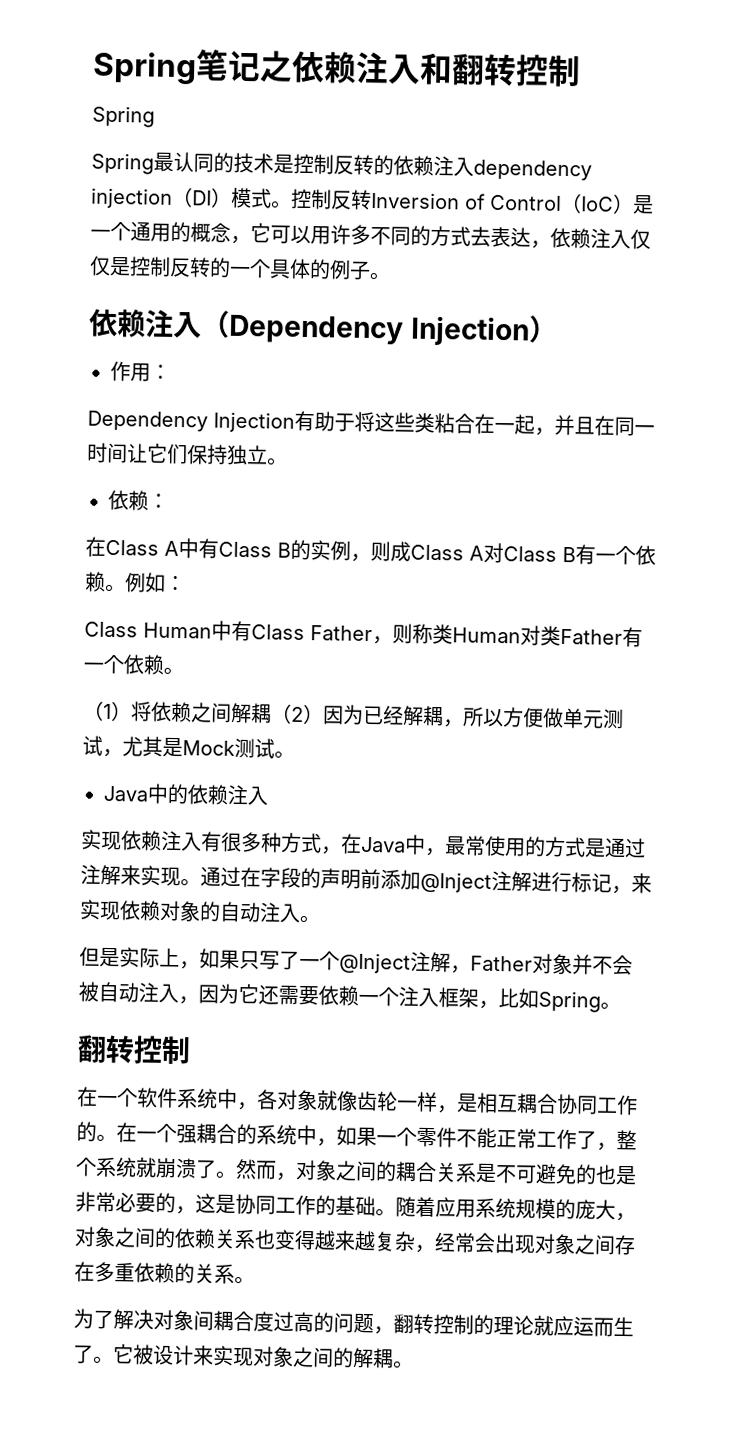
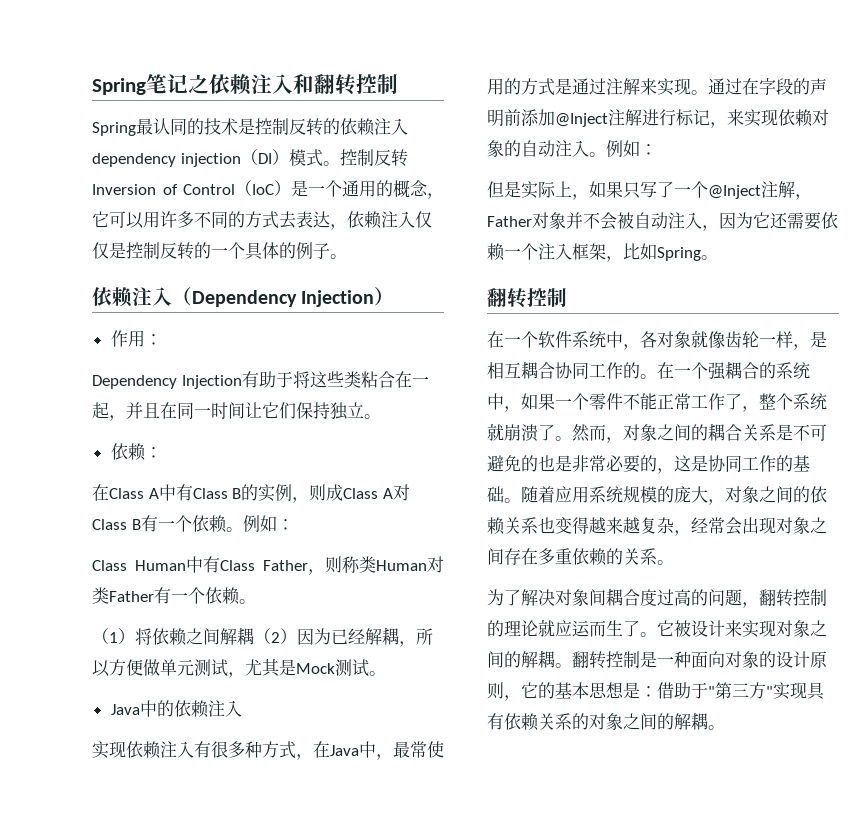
[91,152,154,175] // Spring -> (136, 129) none
(321, 919) none -> [606,140,657,157] 例如：
(414, 1364) none -> [572,651,827,669] [487,682,825,701] [487,712,725,731] 翻转控制是一种面向对象的设计原则，它的基本思想是：借助于"第三方"实现具有依赖关系的对象之间的解耦。

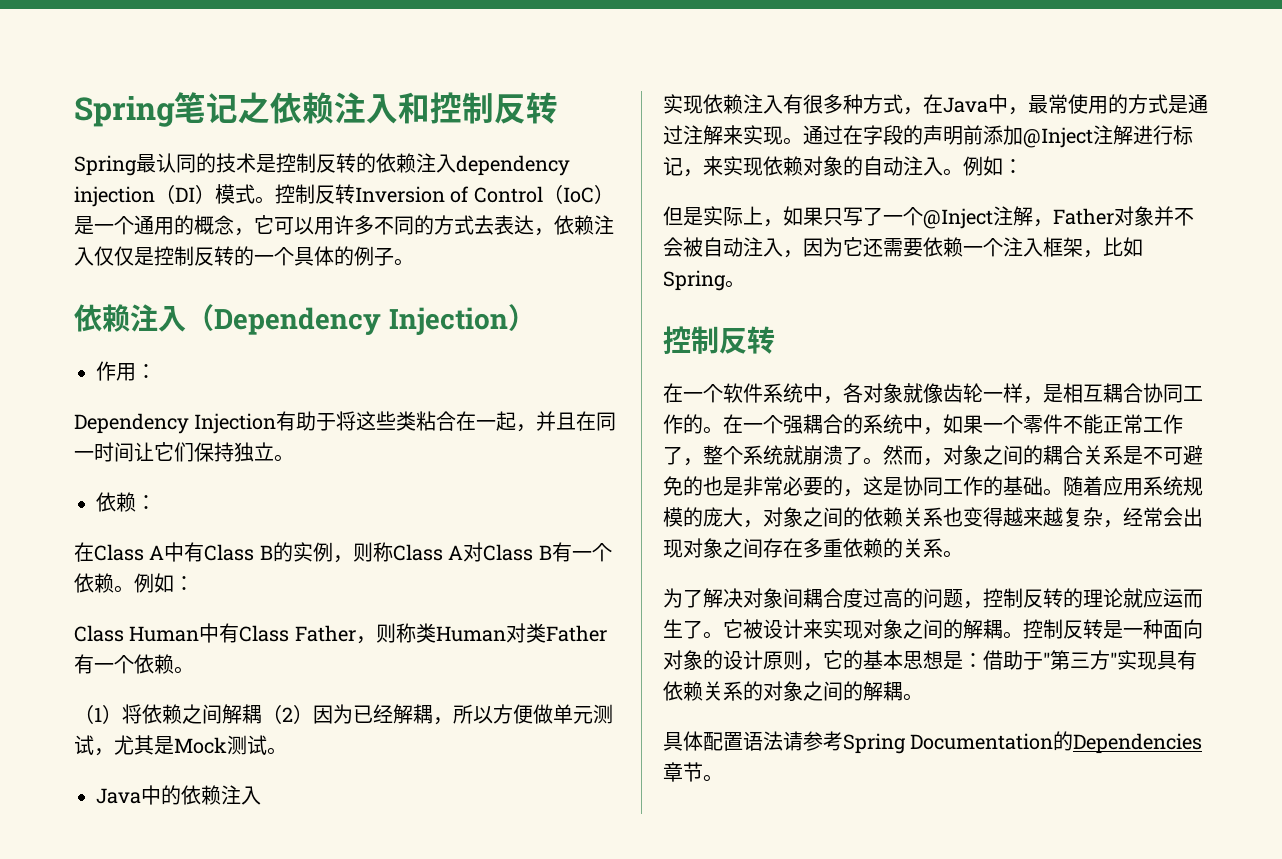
[314,74,398,95] 翻转控制 -> [430,92,558,124] 控制反转
[326,484,344,501] 成 -> [372,542,393,562] 称
[487,288,567,308] 翻转控制 -> [663,326,775,354] 控制反转
[759,589,827,607] 翻转控制 -> [983,588,1063,608] 控制反转
[572,651,640,669] 翻转控制 -> [1023,619,1103,639] 控制反转
(725, 727) none -> [663,731,1203,754] [663,762,723,782] // 具体配置语法请参考Spring Documentation的Dependencies章节。

